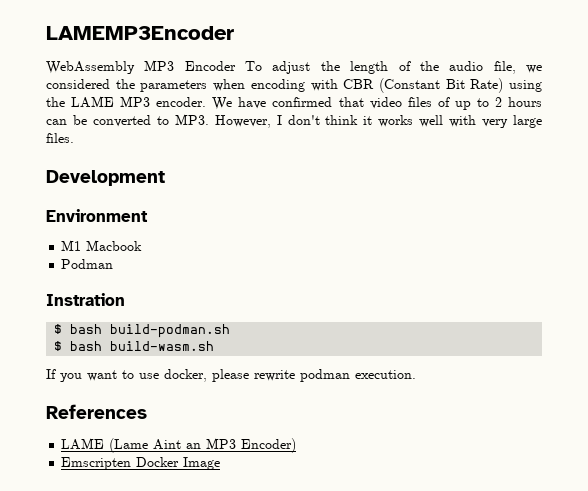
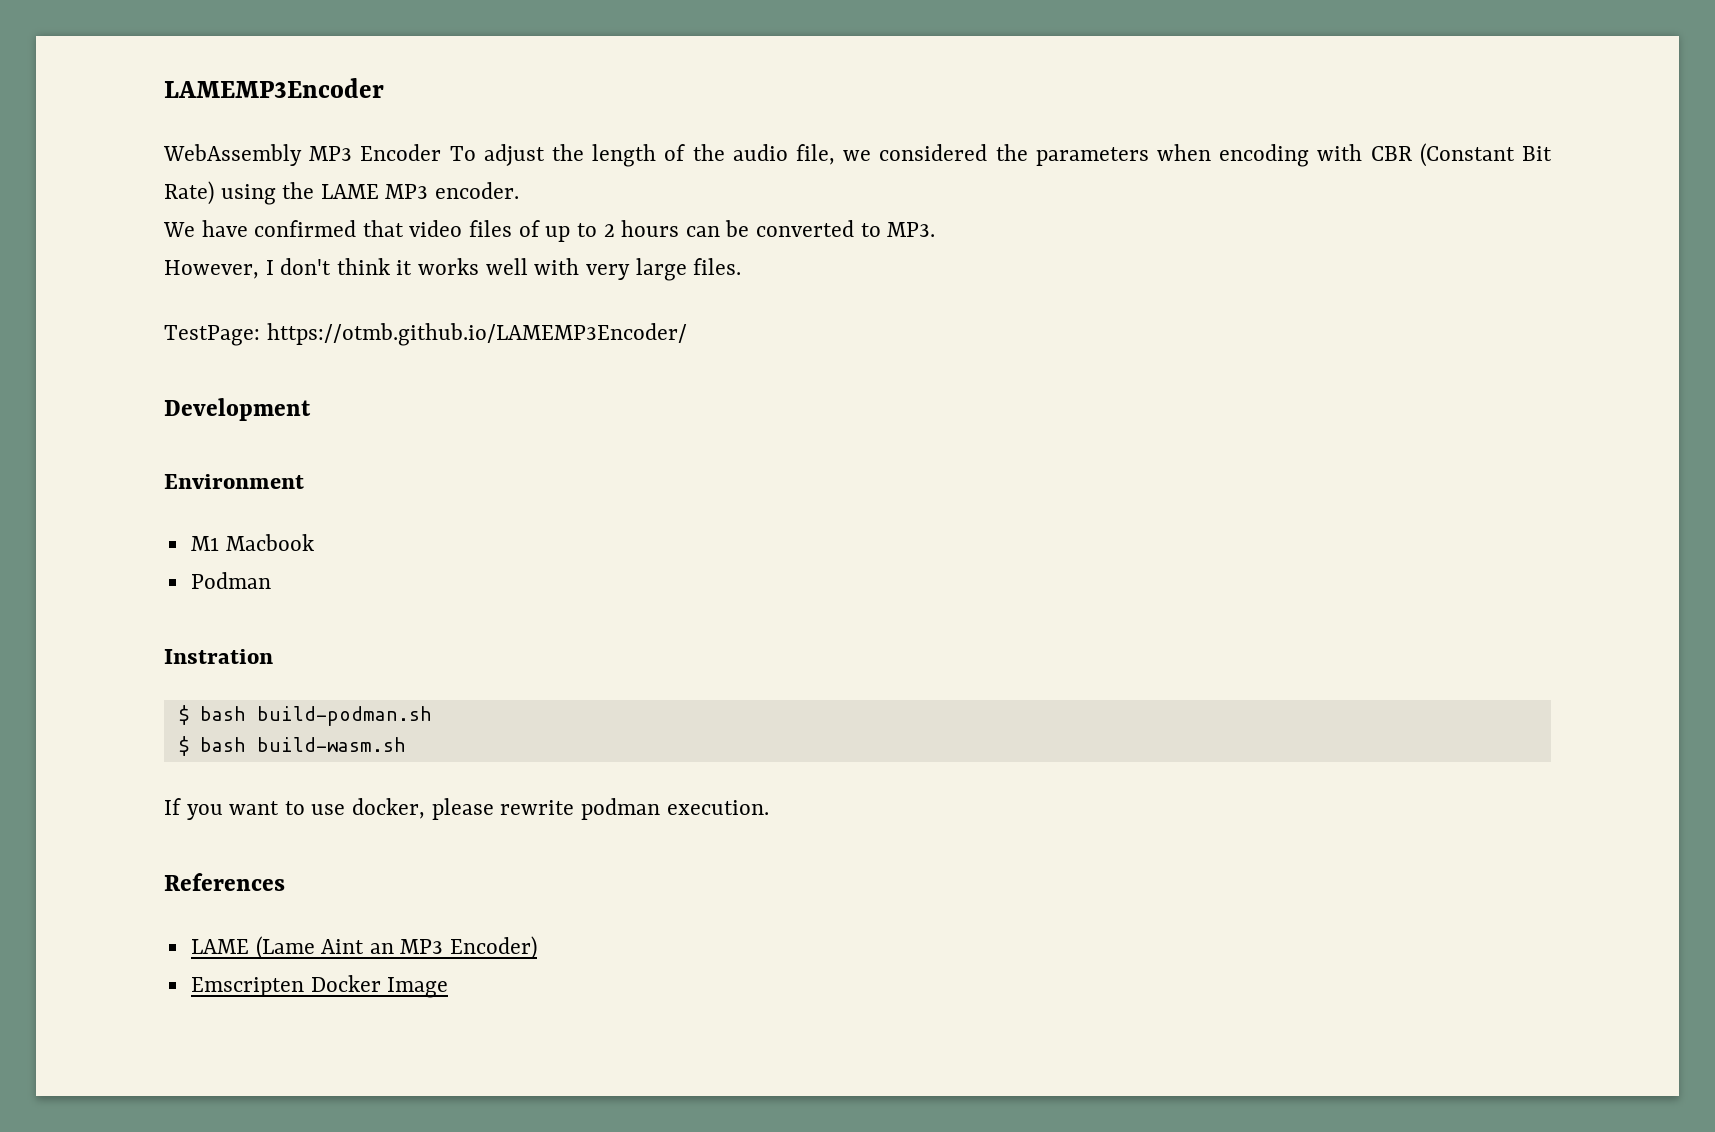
(207, 102) none -> (520, 190) //
(209, 119) none -> (936, 229) //
(74, 138) none -> [164,323,687,346] // TestPage: https://otmb.github.io/LAMEMP3Encoder/

